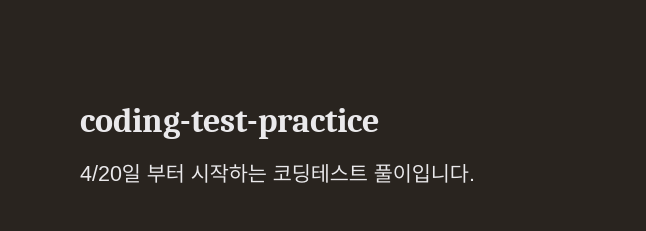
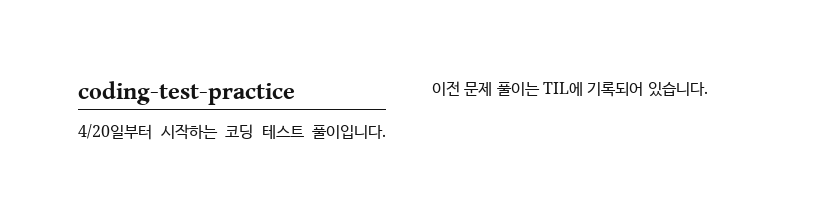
[80,164,475,183] 4/20일 부터 시작하는 코딩테스트 풀이입니다. -> [78,124,386,140] [432,81,708,97] 4/20일부터 시작하는 코딩 테스트 풀이입니다. 이전 문제 풀이는 TIL에 기록되어 있습니다.

